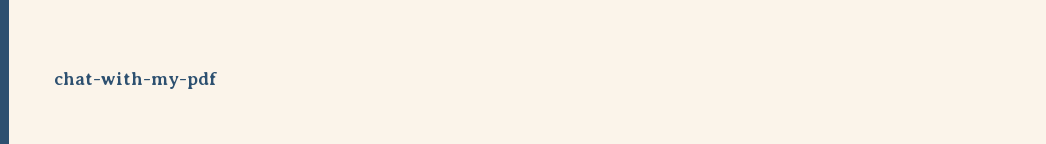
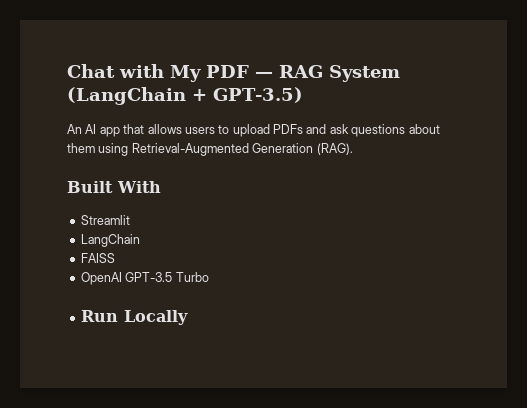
[54,72,217,89] chat-with-my-pdf -> [67,64,400,82] [67,87,303,105] [67,124,440,137] [67,143,353,156] [67,181,161,193] [80,215,130,225] [80,234,140,247] [80,253,115,263] [80,272,209,285] [80,310,188,325] Chat with My PDF — RAG System (LangChain + GPT-3.5) // An AI app that allows users to upload PDFs and ask questions about them using Retrieval-Augmented Generation (RAG). // Built With // Streamlit // LangChain // FAISS // OpenAI GPT-3.5 Turbo // Run Locally

